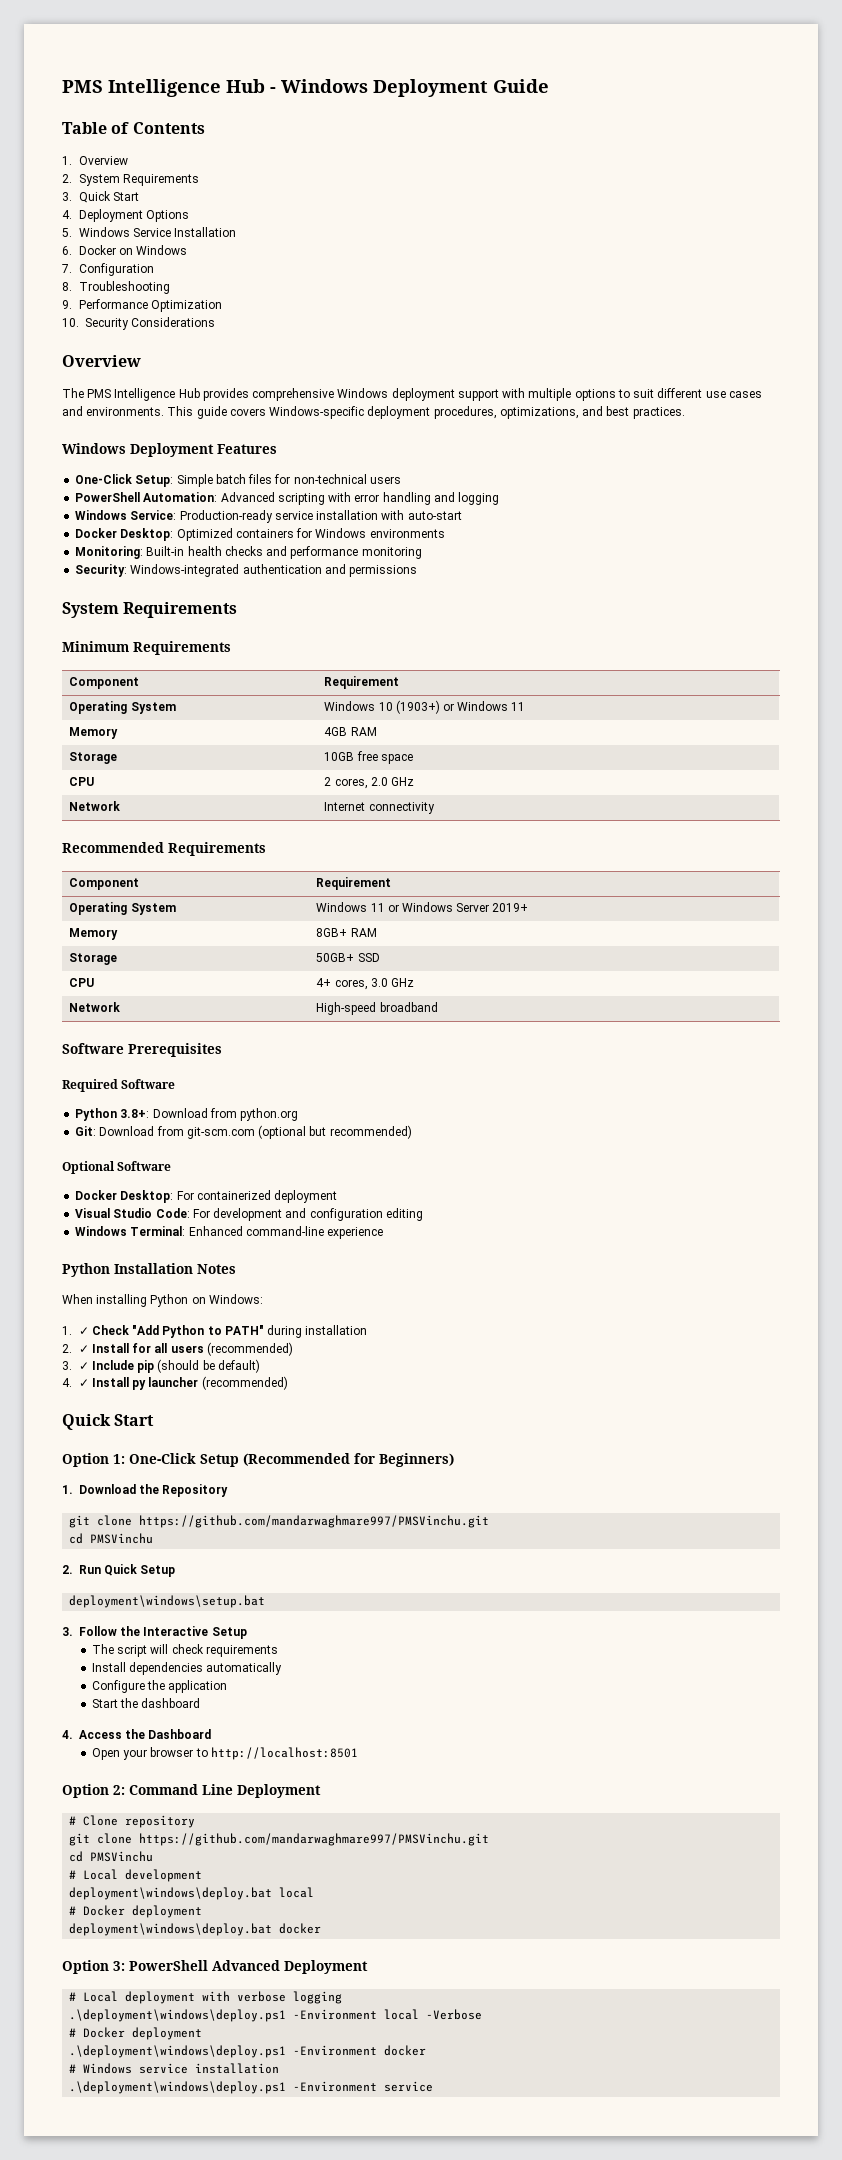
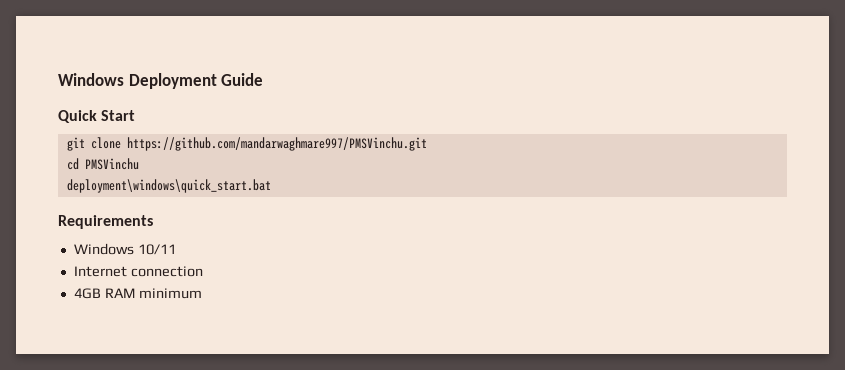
[62,79,276,97] PMS Intelligence Hub - -> (58, 79) none
[62,122,205,134] [62,156,128,165] [62,174,199,186] [62,191,139,203] [62,209,189,222] [62,227,237,237] [62,245,188,255] [62,263,154,276] [62,281,170,294] [62,299,222,312] [62,317,216,330] [62,355,141,367] [62,388,762,401] [62,406,685,419] [62,443,277,457] [75,474,401,487] [75,492,500,505] [75,510,462,523] [75,528,445,541] [75,546,422,559] [75,564,418,577] [62,602,238,618] [62,641,231,655] [69,677,140,689] [324,676,400,689] [69,701,176,714] [324,700,526,714] [69,727,119,739] [324,727,377,736] [69,752,118,764] [324,751,413,764] [69,777,95,786] [324,777,414,789] [69,801,121,811] [324,802,435,814] [62,842,266,856] [69,878,140,890] [316,877,392,890] [69,902,176,915] [316,902,529,912] [69,928,119,940] [316,928,377,937] [69,953,118,965] [316,953,380,962] [69,978,95,987] [316,978,414,990] [69,1002,121,1012] [316,1002,438,1015] [62,1043,222,1057] [62,1079,176,1092] [75,1108,299,1121] [75,1125,412,1139] [62,1161,172,1174] [75,1190,338,1203] [75,1208,423,1221] [75,1226,384,1239] [62,1263,236,1277] [62,1294,263,1307] [62,1325,368,1338] [62,1342,293,1356] [62,1359,260,1373] [62,1376,288,1390] [62,1414,155,1430] [62,1453,454,1467] [62,1484,229,1497] [69,1515,490,1528] [69,1533,154,1544] [62,1564,176,1577] [69,1595,266,1608] [62,1626,247,1639] [91,1644,278,1657] [91,1662,283,1675] [91,1680,228,1693] [91,1698,201,1708] [62,1729,212,1739] [91,1747,358,1760] [62,1784,321,1798] [69,1815,196,1828] [69,1833,490,1846] [69,1851,154,1862] [69,1869,203,1882] [69,1887,315,1900] [69,1905,203,1918] [69,1923,322,1936] [62,1960,368,1974] [69,1991,343,2004] [69,2009,483,2022] [69,2027,203,2040] [69,2045,427,2058] [69,2063,280,2074] [69,2081,434,2094] Table of Contents // 1. Overview // 2. System Requirements // 3. Quick Start // 4. Deployment Options // 5. Windows Service Installation // 6. Docker on Windows // 7. Configuration // 8. Troubleshooting // 9. Performance Optimization // 10. Security Considerations // Overview // The PMS Intelligence Hub provides comprehensive Windows deployment support with multiple options to suit different use cases and environments. This guide covers Windows-specific deployment procedures, optimizations, and best practices. // Windows Deployment Features // One-Click Setup: Simple batch files for non-technical users // PowerShell Automation: Advanced scripting with error handling and logging // Windows Service: Production-ready service installation with auto-start // Docker Desktop: Optimized containers for Windows environments // Monitoring: Built-in health checks and performance monitoring // Security: Windows-integrated authentication and permissions // System Requirements // Minimum Requirements // Component | Requirement // Operating System | Windows 10 (1903+) or Windows 11 // Memory | 4GB RAM // Storage | 10GB free space // CPU | 2 cores, 2.0 GHz // Network | Internet connectivity // Recommended Requirements // Component | Requirement // Operating System | Windows 11 or Windows Server 2019+ // Memory | 8GB+ RAM // Storage | 50GB+ SSD // CPU | 4+ cores, 3.0 GHz // Network | High-speed broadband // Software Prerequisites // Required Software // Python 3.8+: Download from python.org // Git: Download from git-scm.com (optional but recommended) // Optional Software // Docker Desktop: For containerized deployment // Visual Studio Code: For development and configuration editing // Windows Terminal: Enhanced command-line experience // Python Installation Notes // When installing Python on Windows: // 1. ✓ Check "Add Python to PATH" during installation // 2. ✓ Install for all users (recommended) // 3. ✓ Include pip (should be default) // 4. ✓ Install py launcher (recommended) // Quick Start // Option 1: One-Click Setup (Recommended for Beginners) // 1. Download the Repository // git clone https://github.com/mandarwaghmare997/PMSVinchu.git // cd PMSVinchu // 2. Run Quick Setup // deployment\windows\setup.bat // 3. Follow the Interactive Setup // The script will check requirements // Install dependencies automatically // Configure the application // Start the dashboard // 4. Access the Dashboard // Open your browser to http://localhost:8501 // Option 2: Command Line Deployment // # Clone repository // git clone https://github.com/mandarwaghmare997/PMSVinchu.git // cd PMSVinchu // # Local development // deployment\windows\deploy.bat local // # Docker deployment // deployment\windows\deploy.bat docker // Option 3: PowerShell Advanced Deployment // # Local deployment with verbose logging // .\deployment\windows\deploy.ps1 -Environment local -Verbose // # Docker deployment // .\deployment\windows\deploy.ps1 -Environment docker // # Windows service installation // .\deployment\windows\deploy.ps1 -Environment service -> [58,110,136,123] [66,137,427,151] [66,158,139,170] [66,179,271,193] [58,215,153,229] [73,243,176,255] [73,266,203,277] [73,288,202,299] Quick Start // git clone https://github.com/mandarwaghmare997/PMSVinchu.git // cd PMSVinchu // deployment\windows\quick_start.bat // Requirements // Windows 10/11 // Internet connection // 4GB RAM minimum

